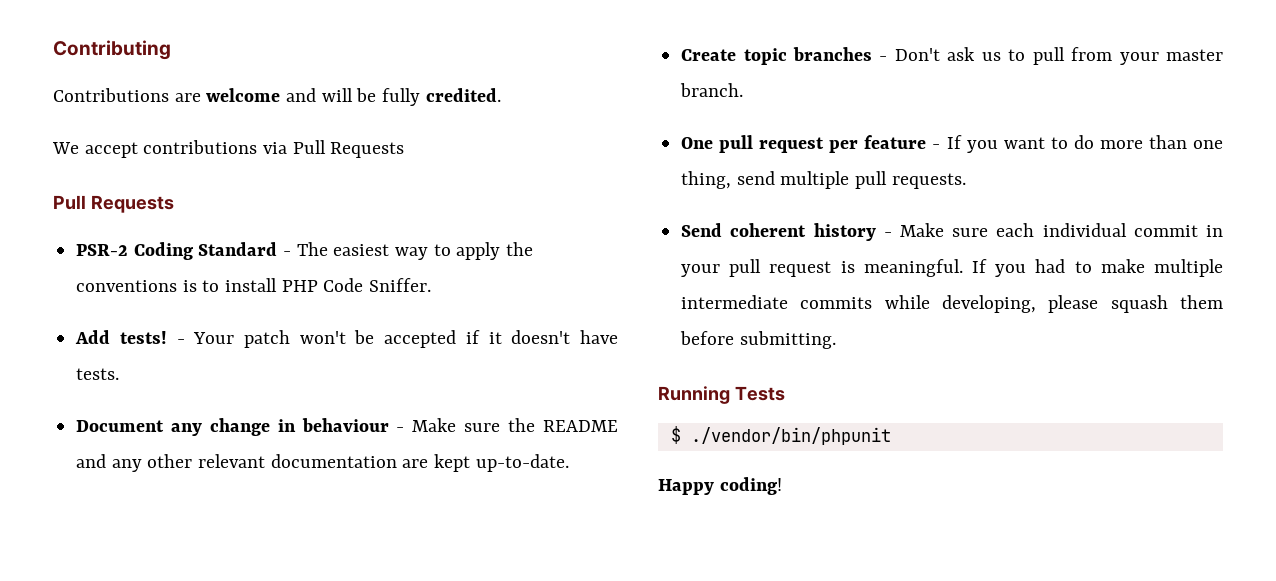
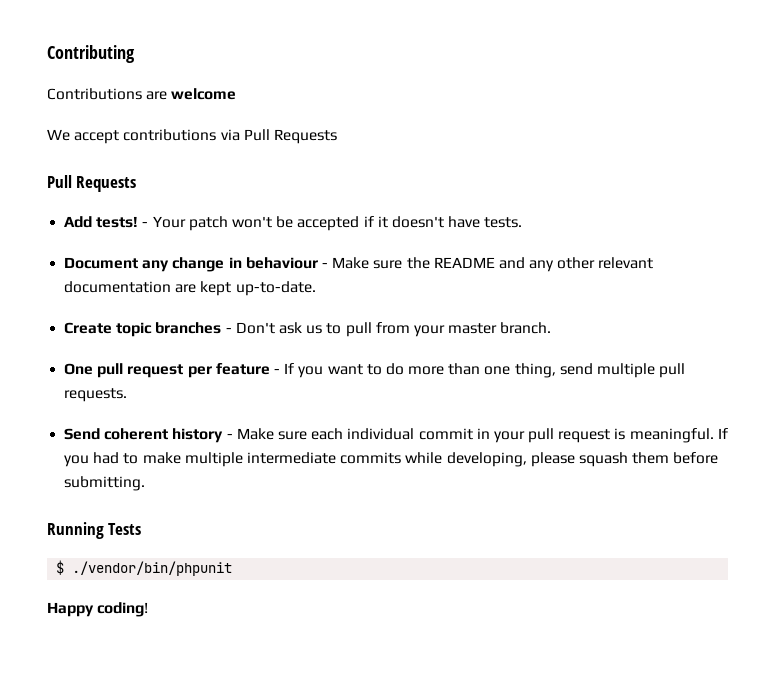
[286,88,501,106] and will be fully credited. -> (237, 94) none
[76,242,534,260] [76,278,432,292] // PSR-2 Coding Standard - The easiest way to apply the conventions is to install PHP Code Sniffer. -> (137, 184) none

